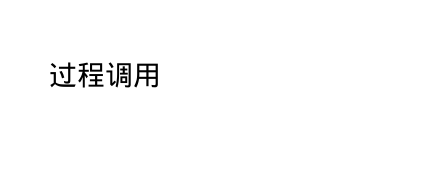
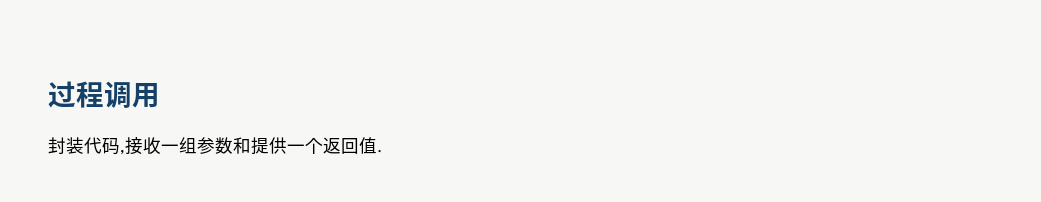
(161, 75) none -> [48,137,382,155] // 封装代码,接收一组参数和提供一个返回值.

